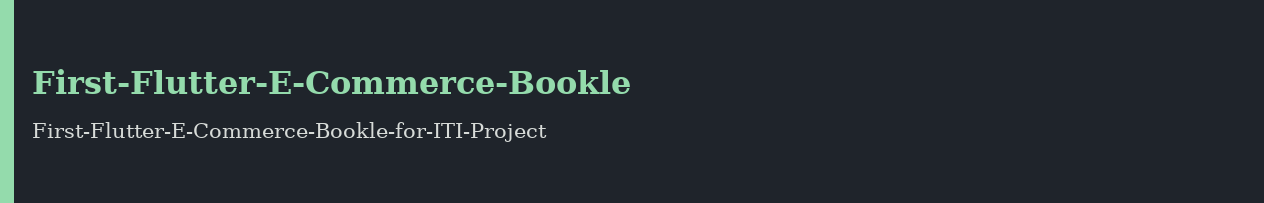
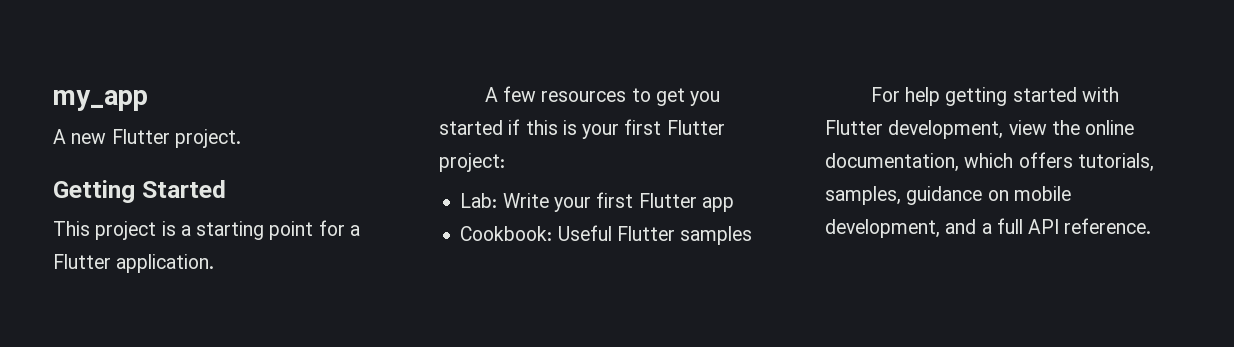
[32,69,631,94] [32,122,547,142] First-Flutter-E-Commerce-Bookle // First-Flutter-E-Commerce-Bookle-for-ITI-Project -> [53,90,148,111] [53,129,241,148] [53,180,226,203] [53,220,360,240] [53,254,215,273] [484,86,721,106] [439,119,725,139] [439,153,505,172] [460,192,734,212] [460,225,753,245] [870,87,1119,106] [825,120,1135,139] [825,152,1154,172] [825,186,1071,205] [825,218,1152,238] my_app // A new Flutter project. // Getting Started // This project is a starting point for a Flutter application. // A few resources to get you started if this is your first Flutter project: // Lab: Write your first Flutter app // Cookbook: Useful Flutter samples // For help getting started with Flutter development, view the online documentation, which offers tutorials, samples, guidance on mobile development, and a full API reference.

